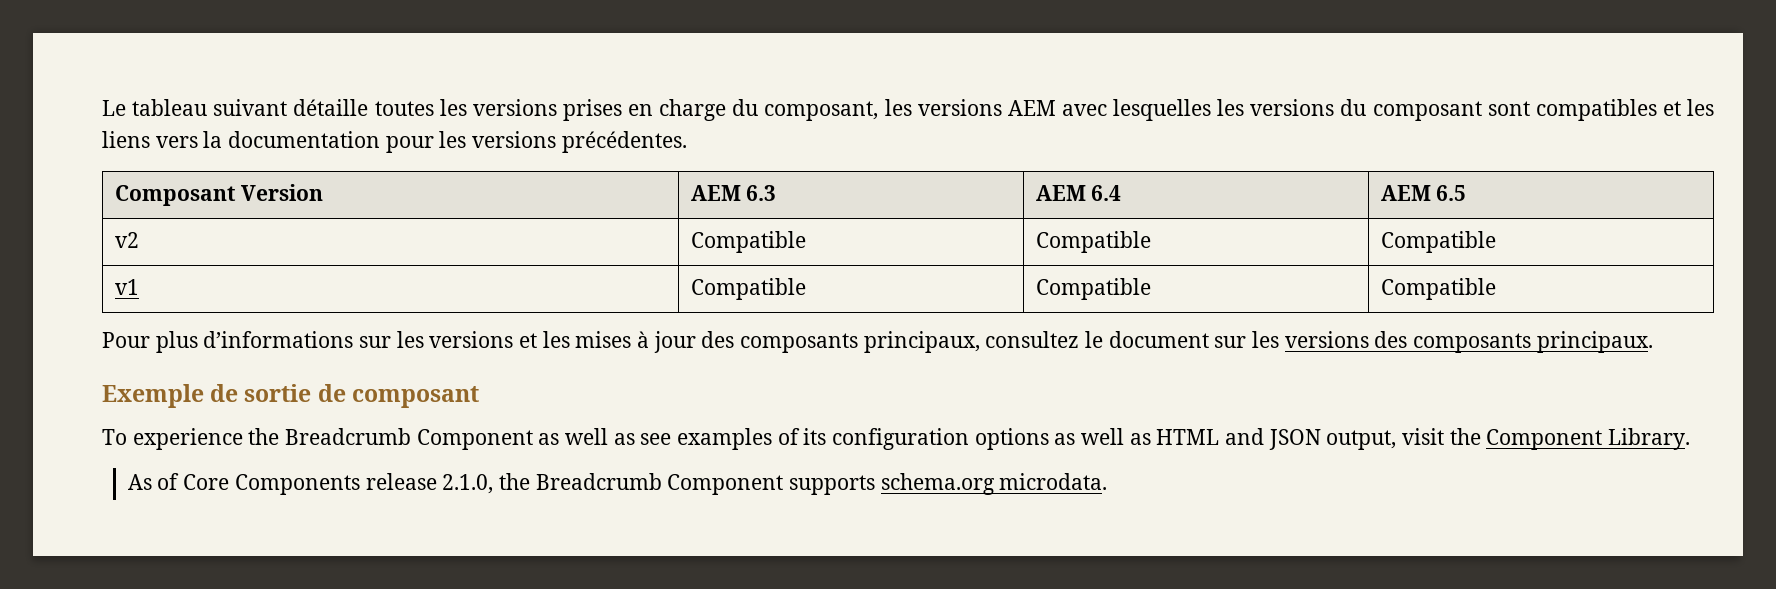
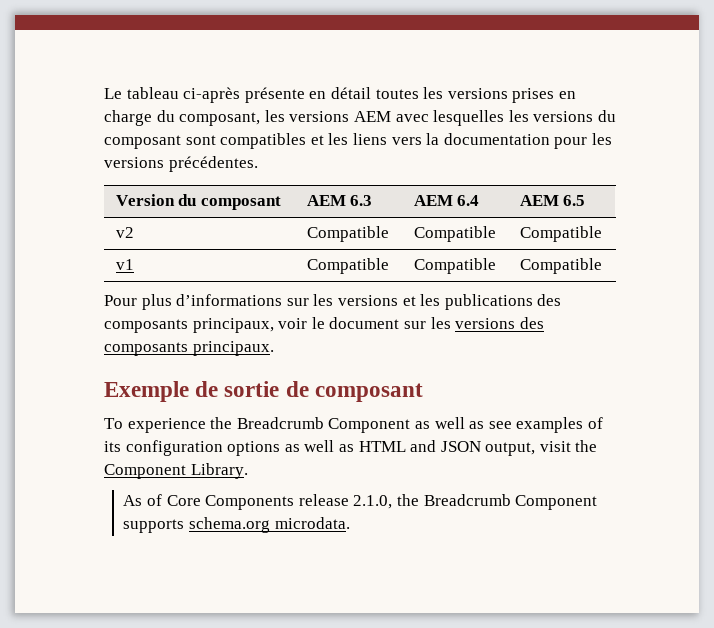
[213,99,369,116] suivant détaille -> [183,87,371,103] ci-après présente en détail
[114,185,236,206] Composant -> (258, 164) none
(324, 192) none -> [178,194,281,210] du composant
[575,331,696,353] mises à jour -> [444,294,533,310] publications
[985,331,1080,348] consultez -> [278,318,308,329] voir

